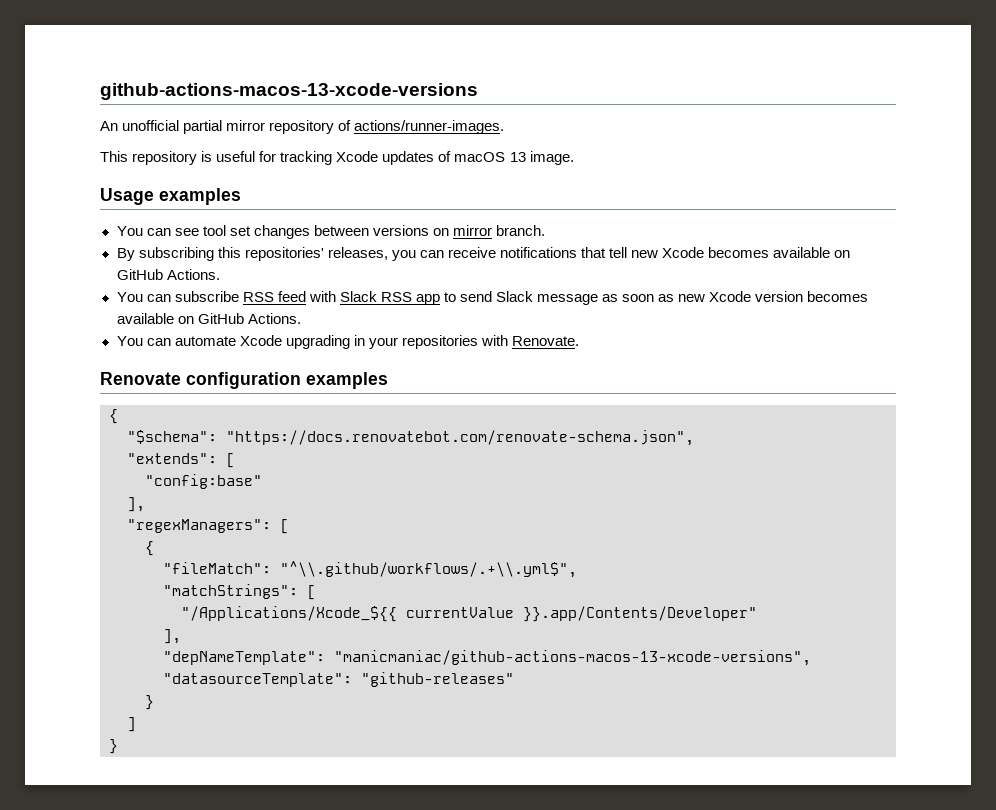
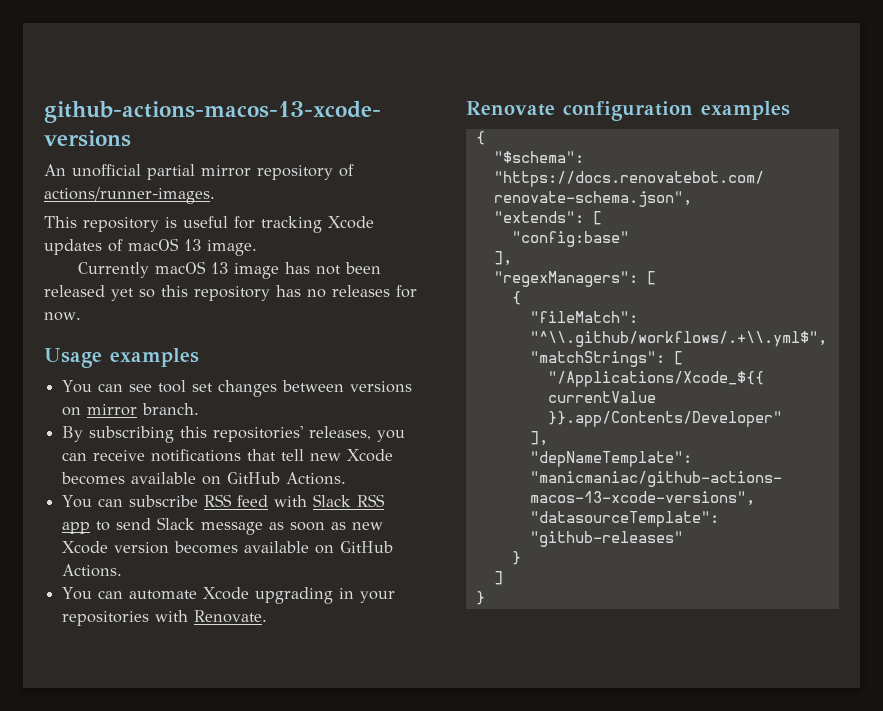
(574, 158) none -> [78,261,382,279] [44,285,417,301] [44,312,81,321] // Currently macOS 13 image has not been released yet so this repository has no releases for now.

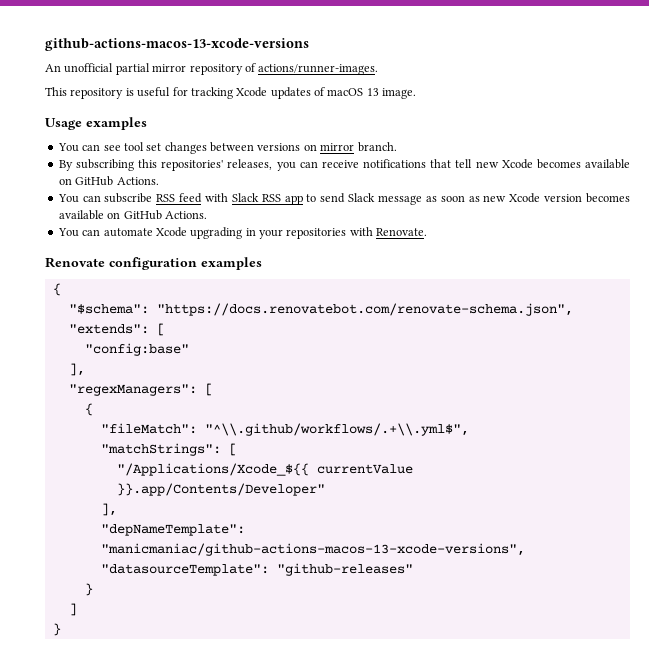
[78,261,382,279] [44,285,417,301] [44,312,81,321] // Currently macOS 13 image has not been released yet so this repository has no releases for now. -> (417, 93) none

